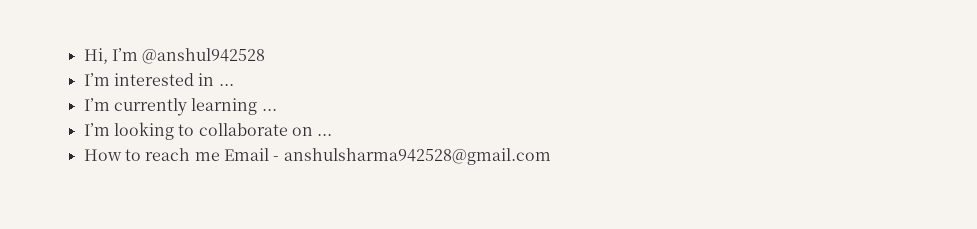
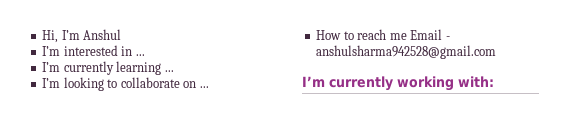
[142,48,266,64] @anshul942528 -> [83,29,122,40] Anshul
(551, 156) none -> [302,76,494,91] // I’m currently working with:

